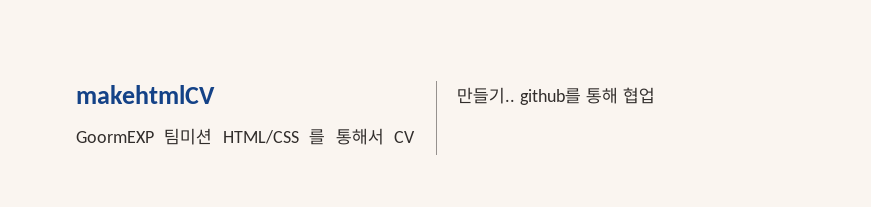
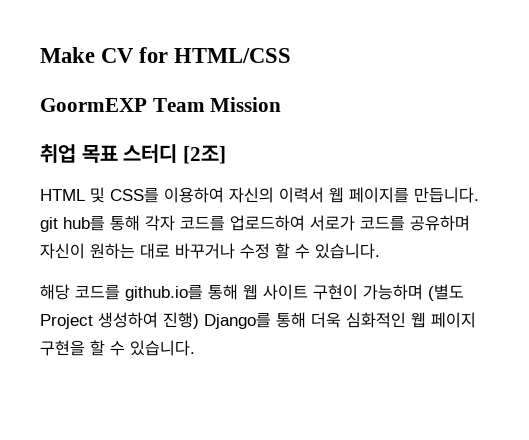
[76,85,215,104] [76,128,415,145] [457,87,655,105] makehtmlCV // GoormEXP 팀미션 HTML/CSS 를 통해서 CV 만들기.. github를 통해 협업 -> [40,47,292,63] [40,97,282,112] [40,144,227,164] [40,187,479,203] [40,215,470,232] [40,243,380,259] [40,284,464,301] [40,312,476,329] [40,340,195,356] Make CV for HTML/CSS // GoormEXP Team Mission // 취업 목표 스터디 [2조] // HTML 및 CSS를 이용하여 자신의 이력서 웹 페이지를 만듭니다. git hub를 통해 각자 코드를 업로드하여 서로가 코드를 공유하며 자신이 원하는 대로 바꾸거나 수정 할 수 있습니다. // 해당 코드를 github.io를 통해 웹 사이트 구현이 가능하며 (별도 Project 생성하여 진행) Django를 통해 더욱 심화적인 웹 페이지 구현을 할 수 있습니다.

